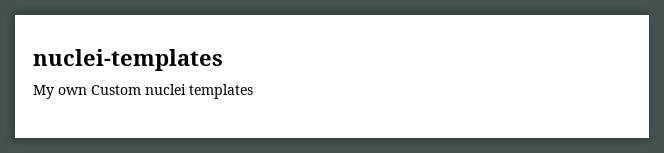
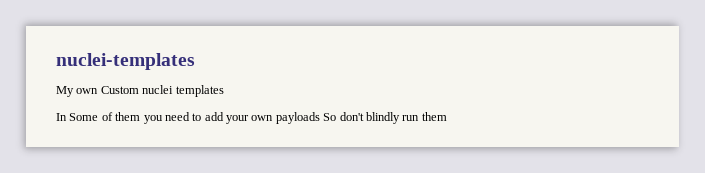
(253, 91) none -> [56,112,447,124] // In Some of them you need to add your own payloads So don't blindly run them

